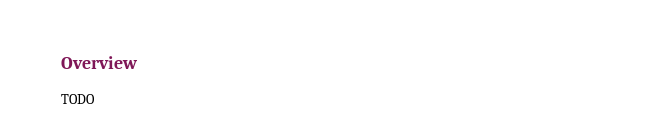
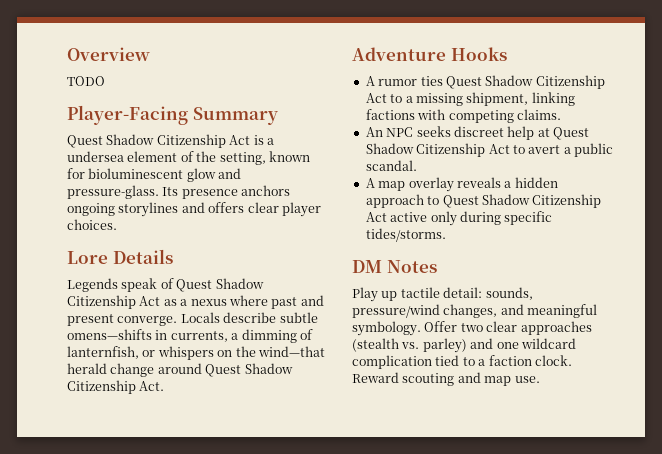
(95, 99) none -> [67,105,278,125] [67,134,274,148] [67,151,310,165] [67,168,242,182] [67,185,291,199] [67,202,321,217] [67,219,117,230] [67,249,173,264] [67,278,264,292] [67,295,324,309] [67,312,318,326] [67,329,313,343] [67,346,325,360] [67,363,293,377] [67,380,165,394] [352,47,507,61] [365,75,605,89] [365,92,575,106] [365,109,561,123] [365,126,589,140] [365,143,613,157] [365,160,417,171] [365,177,558,192] [365,194,602,208] [365,211,553,226] [365,228,446,242] [352,260,437,273] [352,287,533,302] [352,304,598,318] [352,321,592,336] [352,338,576,353] [352,355,572,369] [352,372,540,386] // Player-Facing Summary // Quest Shadow Citizenship Act is a undersea element of the setting, known for bioluminescent glow and pressure-glass. Its presence anchors ongoing storylines and offers clear player choices. // Lore Details // Legends speak of Quest Shadow Citizenship Act as a nexus where past and present converge. Locals describe subtle omens—shifts in currents, a dimming of lanternfish, or whispers on the wind—that herald change around Quest Shadow Citizenship Act. // Adventure Hooks // A rumor ties Quest Shadow Citizenship Act to a missing shipment, linking factions with competing claims. // An NPC seeks discreet help at Quest Shadow Citizenship Act to avert a public scandal. // A map overlay reveals a hidden approach to Quest Shadow Citizenship Act active only during specific tides/storms. // DM Notes // Play up tactile detail: sounds, pressure/wind changes, and meaningful symbology. Offer two clear approaches (stealth vs. parley) and one wildcard complication tied to a faction clock. Reward scouting and map use.

